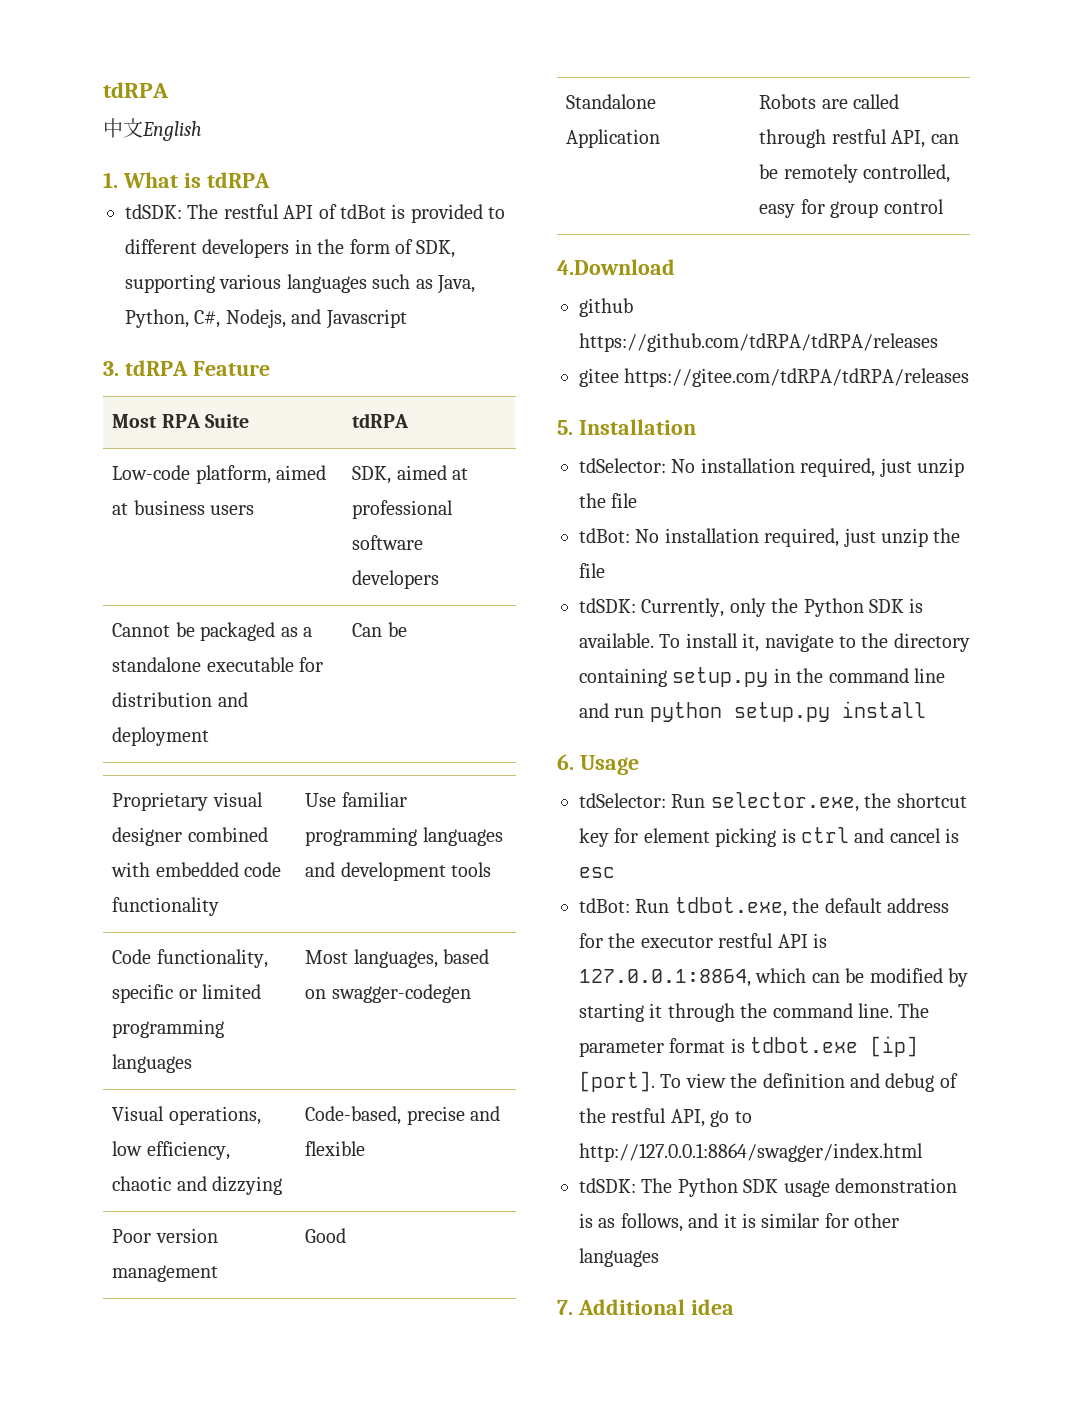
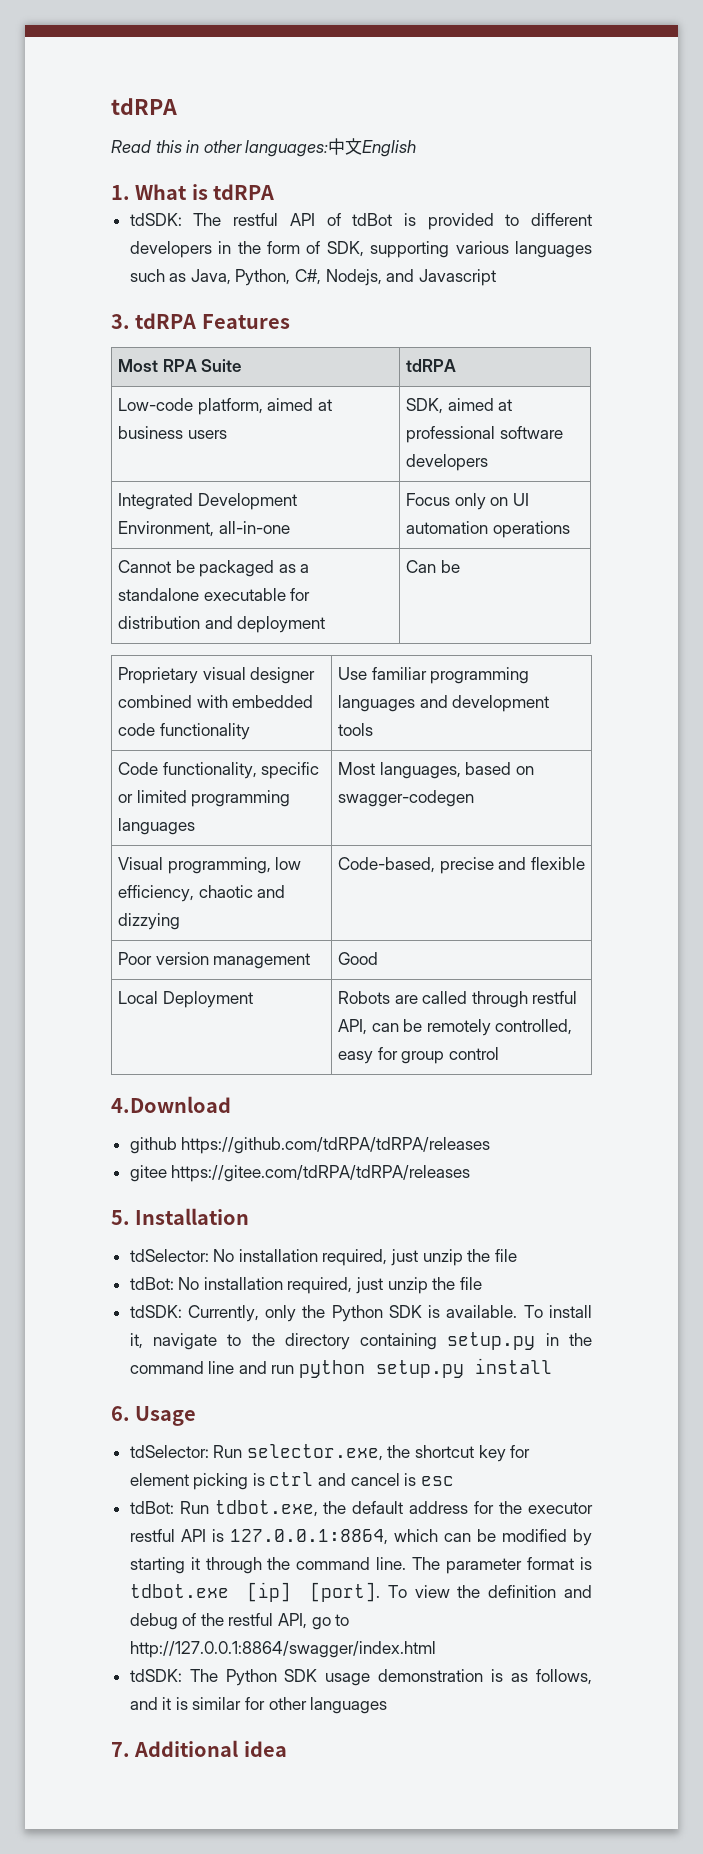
[103,82,169,98] tdRPA // -> [111,98,177,115] [111,140,329,157] tdRPA // Read this in other languages:
[192,361,270,376] Feature -> [201,314,290,329] Features
(440, 579) none -> [117,493,297,510] [117,521,290,537] [405,493,529,510] [405,521,570,538] // Integrated Development Environment, all-in-one | Focus only on UI automation operations
[168,1106,261,1125] operations, -> [167,857,271,874] programming,
[566,94,657,109] [566,129,661,148] Standalone Application -> [117,991,253,1008] Local Deployment

